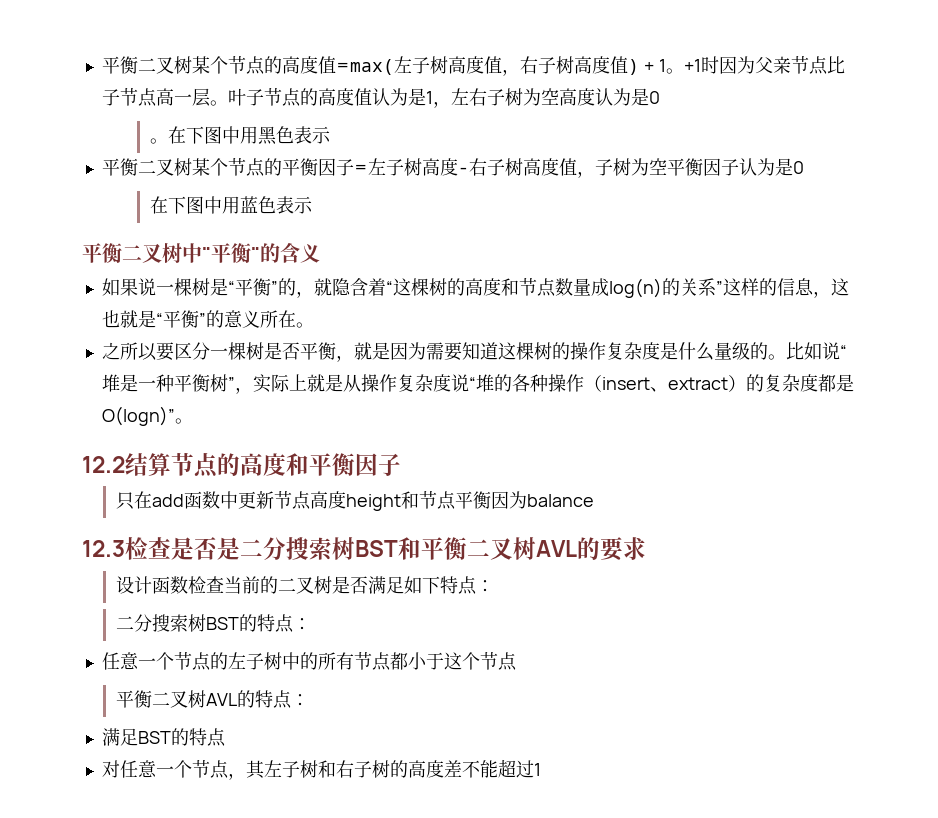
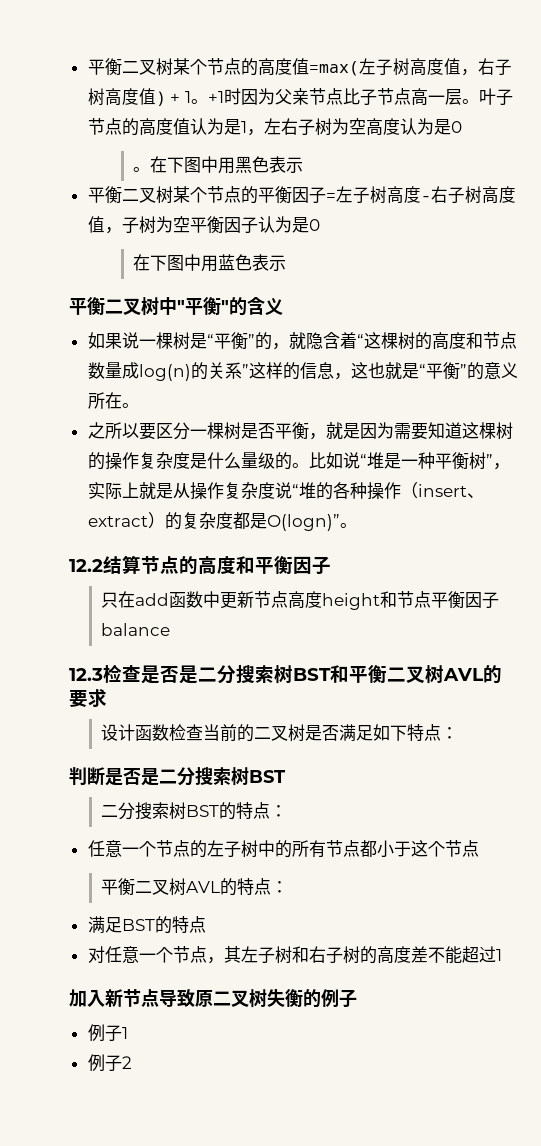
[508,491,527,509] 为 -> [482,592,500,609] 子
(494, 586) none -> [69,767,286,786] // 判断是否是二分搜索树BST
(541, 769) none -> [69,989,357,1008] [87,1024,128,1042] [87,1054,132,1072] // 加入新节点导致原二叉树失衡的例子 // 例子1 // 例子2

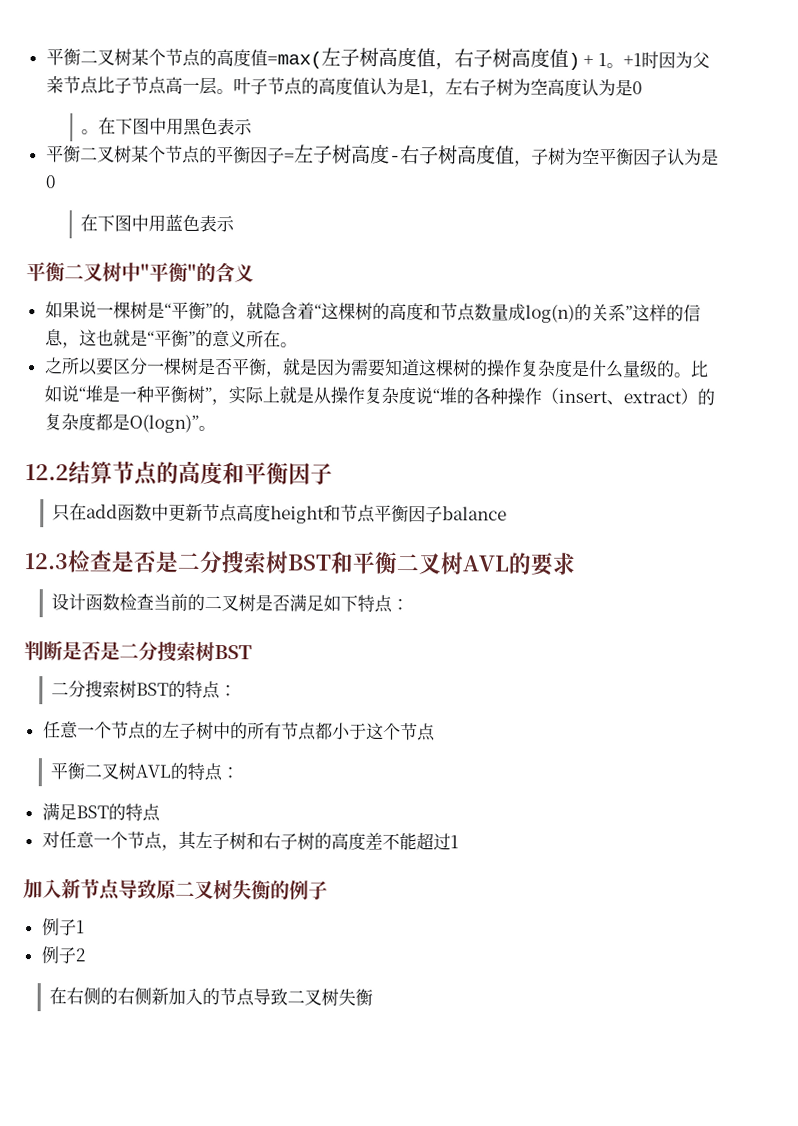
(132, 1062) none -> [49,987,374,1007] // 在右侧的右侧新加入的节点导致二叉树失衡

